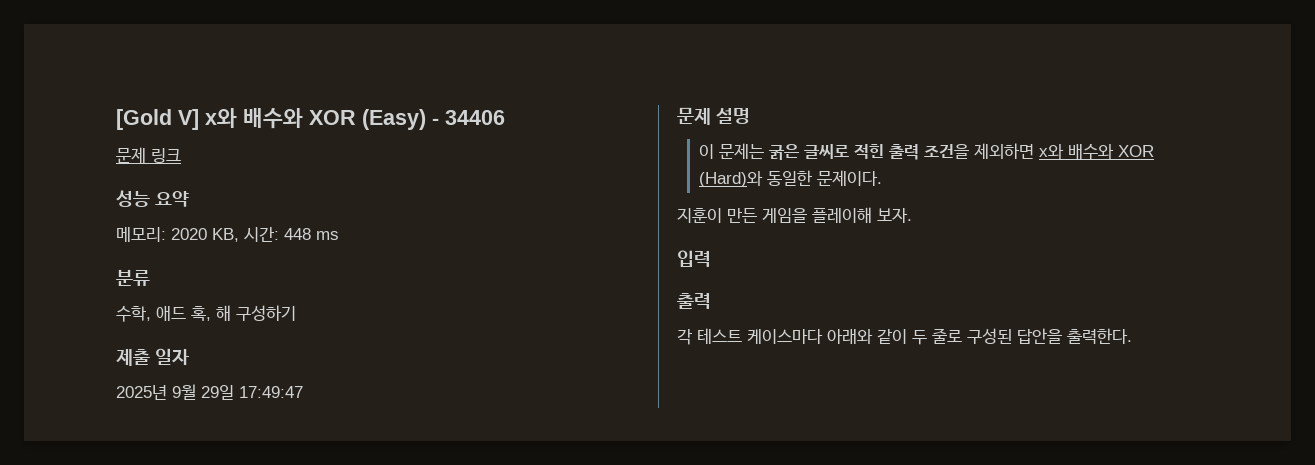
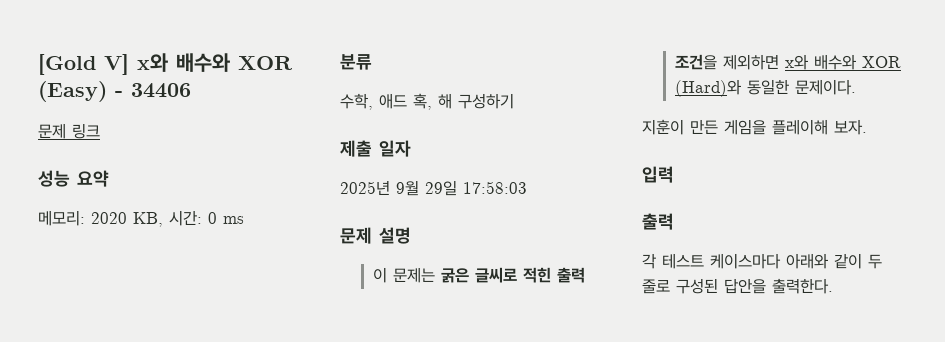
[284,228,311,240] 448 -> [208,212,217,224] 0
[239,386,303,398] 17:49:47 -> [463,181,527,194] 17:58:03

